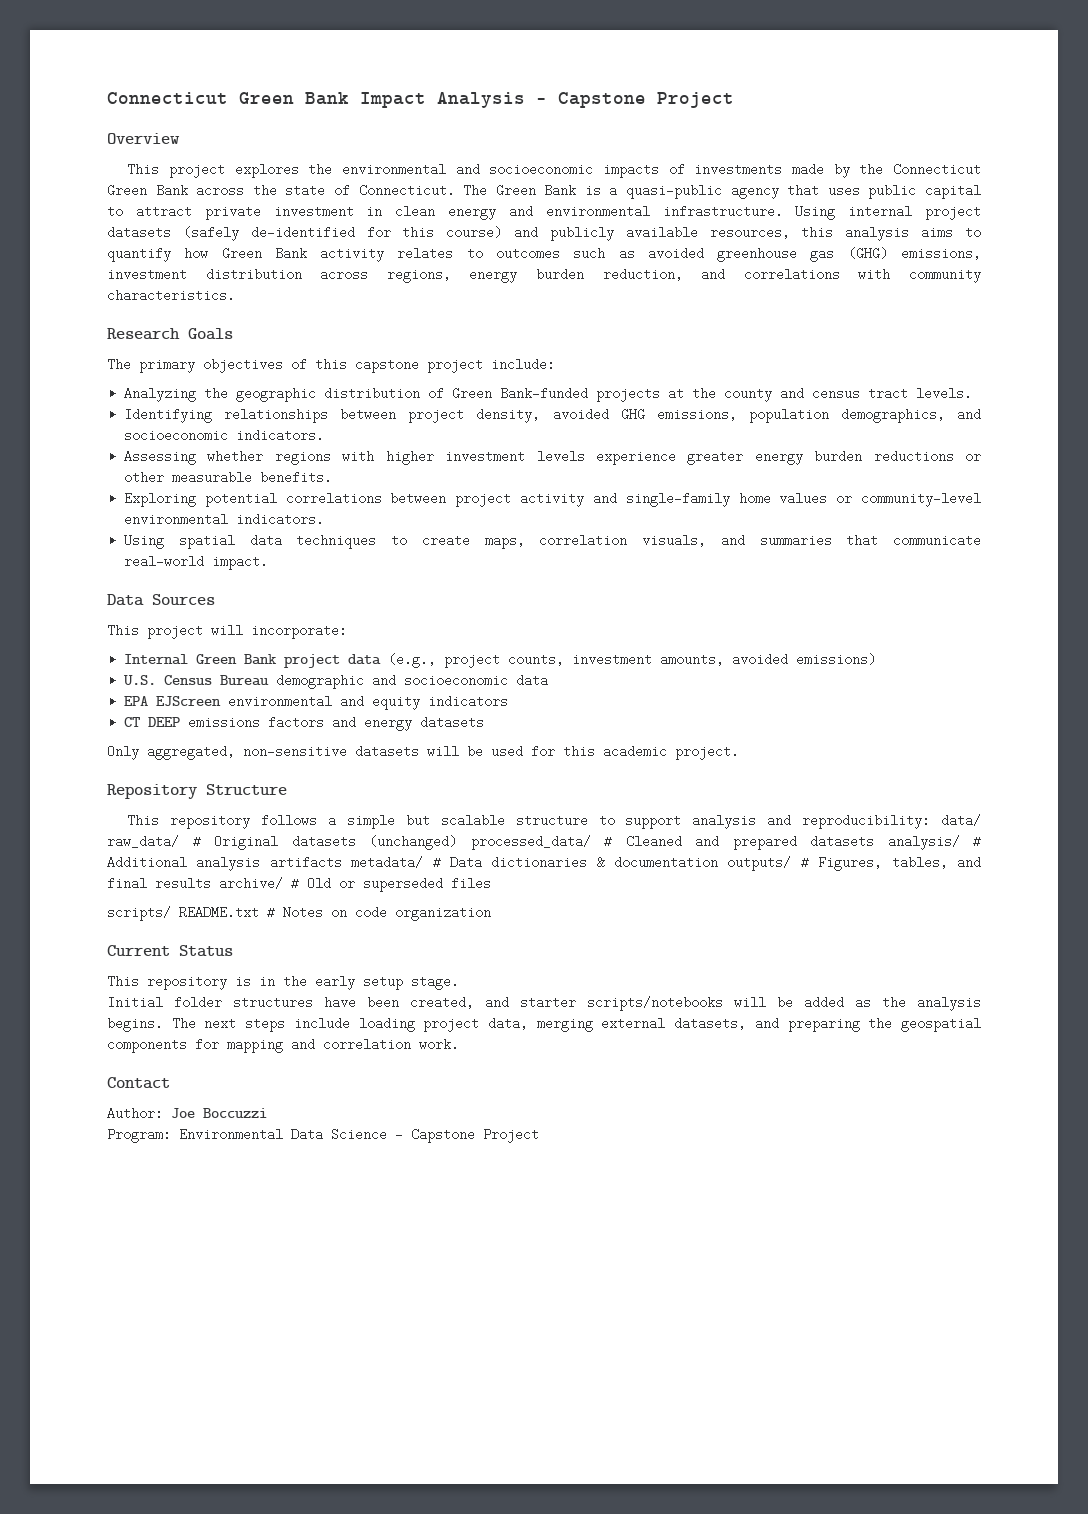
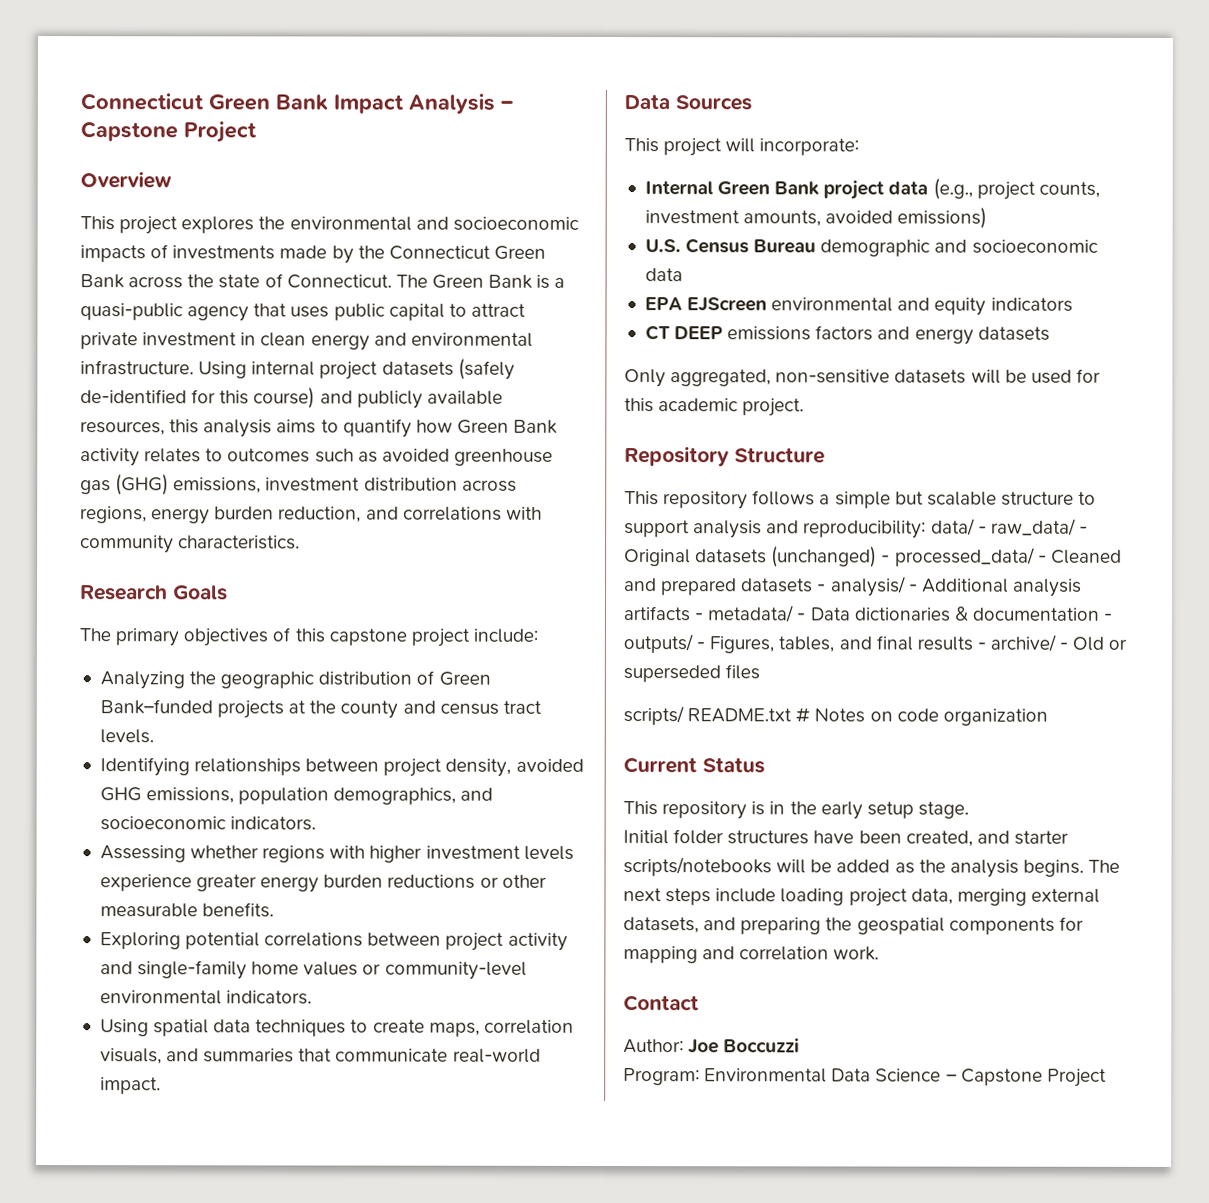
[107,835,981,850] [107,856,441,871] raw_data/ # Original datasets (unchanged) processed_data/ # Cleaned and prepared datasets analysis/ # Additional analysis artifacts metadata/ # -> [977,518,1088,536] [624,546,1122,568] [624,576,1082,597] [623,605,806,623] - raw_data/ - Original datasets (unchanged) - processed_data/ - Cleaned and prepared datasets - analysis/ - Additional analysis artifacts - metadata/ -
[727,856,809,871] outputs/ # -> [1103,613,1113,621] [623,634,706,654] - outputs/ -
[219,877,299,890] archive/ # -> [976,634,1069,652] - archive/ -

